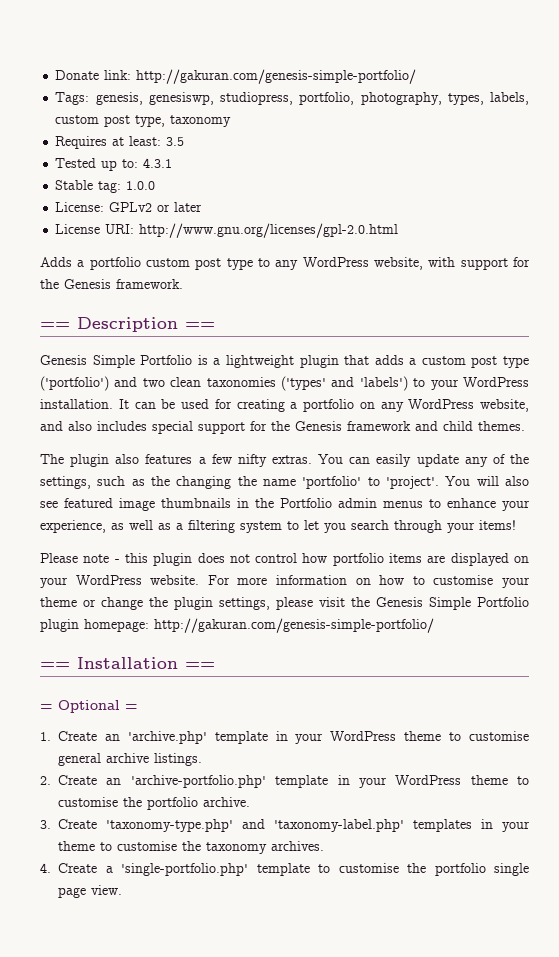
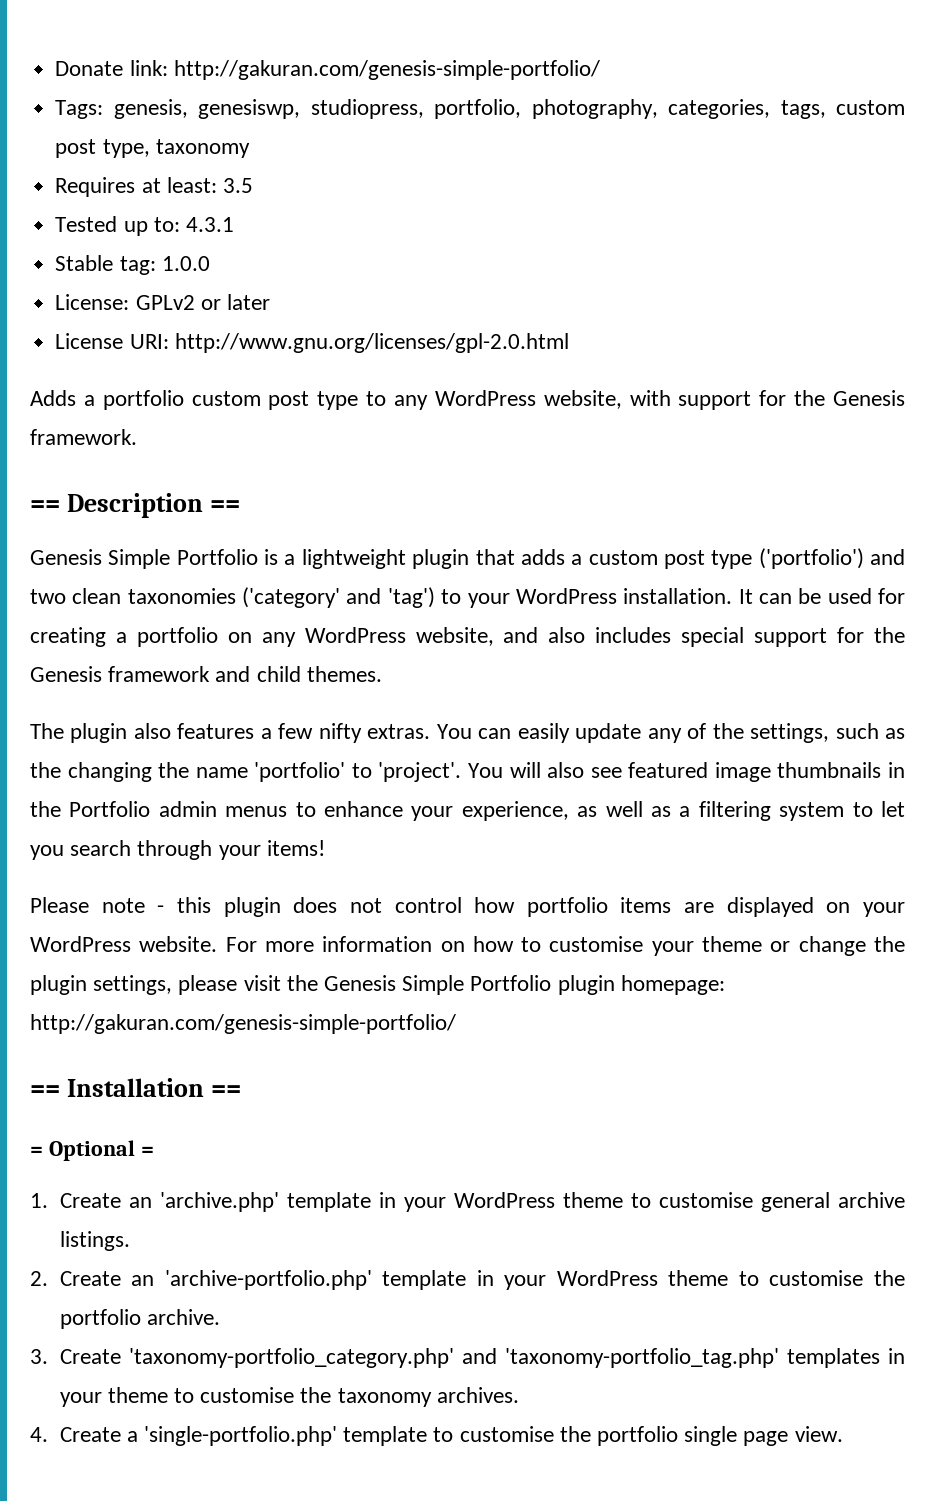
[447,92,530,105] types, labels, -> [668,99,826,119] categories, tags,
[281,376,408,391] ('types' and 'labels') -> [242,587,435,608] ('category' and 'tag')
[106,819,404,832] 'taxonomy-type.php' and 'taxonomy-label.php' -> [128,1348,779,1368] 'taxonomy-portfolio_category.php' and 'taxonomy-portfolio_tag.php'

